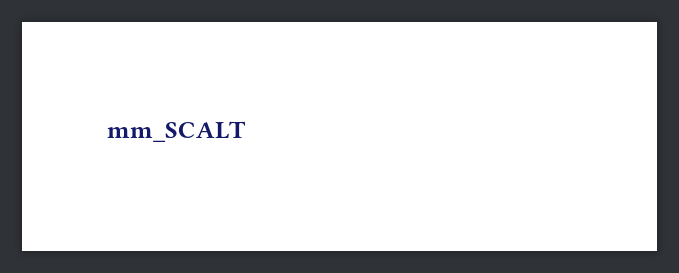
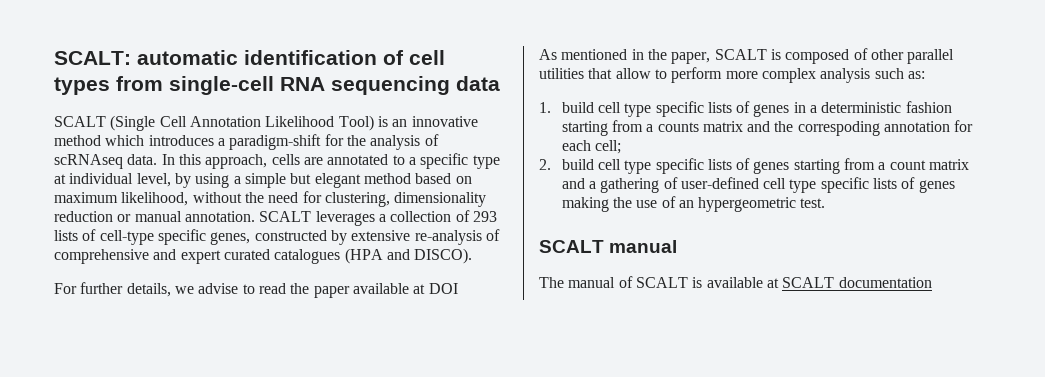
[107,121,246,142] mm_SCALT -> [54,50,445,65] [54,76,500,95] [54,115,478,131] [54,134,439,150] [54,153,500,169] [54,173,472,188] [54,191,487,207] [54,210,497,226] [54,229,500,245] [54,248,473,264] [54,282,458,298] [539,48,955,64] [539,67,925,83] [539,101,952,117] [561,120,974,136] [561,140,621,154] [539,158,970,174] [561,177,955,193] [561,196,826,212] [539,240,678,253] [539,276,932,288] SCALT: automatic identification of cell types from single-cell RNA sequencing data // SCALT (Single Cell Annotation Likelihood Tool) is an innovative method which introduces a paradigm-shift for the analysis of scRNAseq data. In this approach, cells are annotated to a specific type at individual level, by using a simple but elegant method based on maximum likelihood, without the need for clustering, dimensionality reduction or manual annotation. SCALT leverages a collection of 293 lists of cell-type specific genes, constructed by extensive re-analysis of comprehensive and expert curated catalogues (HPA and DISCO). // For further details, we advise to read the paper available at DOI // As mentioned in the paper, SCALT is composed of other parallel utilities that allow to perform more complex analysis such as: // 1. build cell type specific lists of genes in a deterministic fashion starting from a counts matrix and the correspoding annotation for each cell; // 2. build cell type specific lists of genes starting from a count matrix and a gathering of user-defined cell type specific lists of genes making the use of an hypergeometric test. // SCALT manual // The manual of SCALT is available at SCALT documentation

